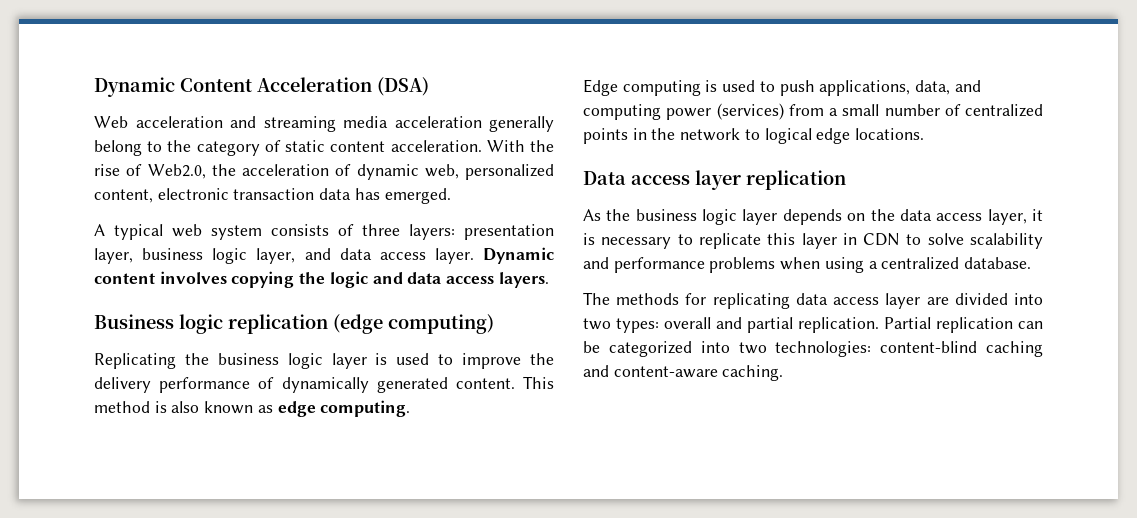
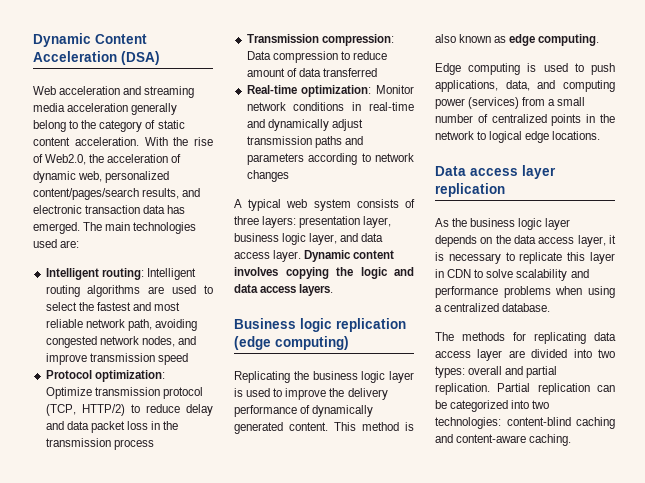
[94,189,153,203] content, -> [33,188,201,200] content/pages/search results, and
(451, 196) none -> [83,222,197,234] [33,239,80,248] [45,268,196,280] [45,285,213,297] [45,302,181,311] [45,319,197,331] [45,336,196,348] [45,353,188,365] [45,370,165,382] [45,387,203,399] [45,404,213,416] [45,421,179,433] [45,438,154,450] [246,34,394,46] [246,51,387,63] [246,68,377,77] [246,85,414,97] [246,102,414,111] [246,119,363,131] [246,136,363,148] [246,153,414,165] [246,170,289,182] The main technologies used are: // Intelligent routing: Intelligent routing algorithms are used to select the fastest and most reliable network path, avoiding congested network nodes, and improve transmission speed // Protocol optimization: Optimize transmission protocol (TCP, HTTP/2) to reduce delay and data packet loss in the transmission process // Transmission compression: Data compression to reduce amount of data transferred // Real-time optimization: Monitor network conditions in real-time and dynamically adjust transmission paths and parameters according to network changes

